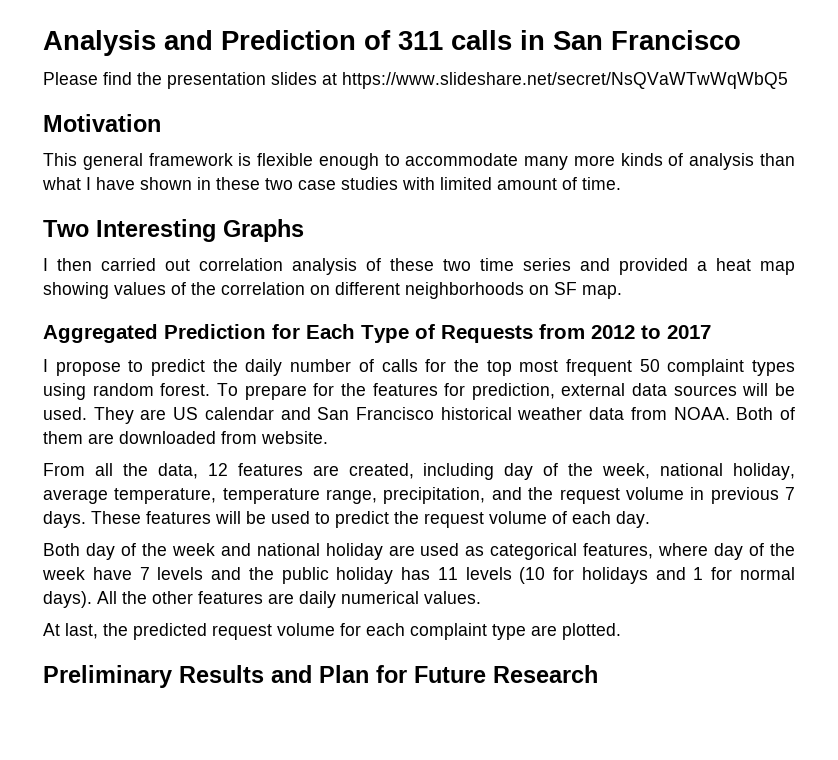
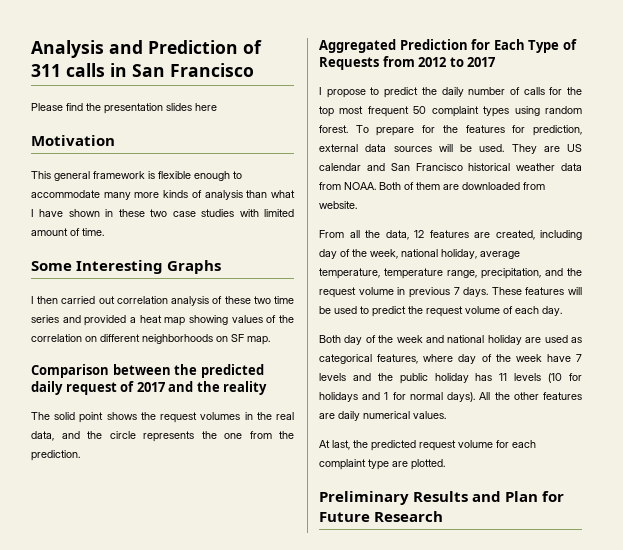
[322,72,788,89] at https://www.slideshare.net/secret/NsQVaWTwWqWbQ5 -> [195,103,217,111] here
[43,220,89,237] Two -> [31,261,72,271] Some
(622, 292) none -> [31,364,264,378] [31,381,268,395] [31,412,294,423] [31,431,294,442] [31,450,80,461] // Comparison between the predicted daily request of 2017 and the reality // The solid point shows the request volumes in the real data, and the circle represents the one from the prediction.

